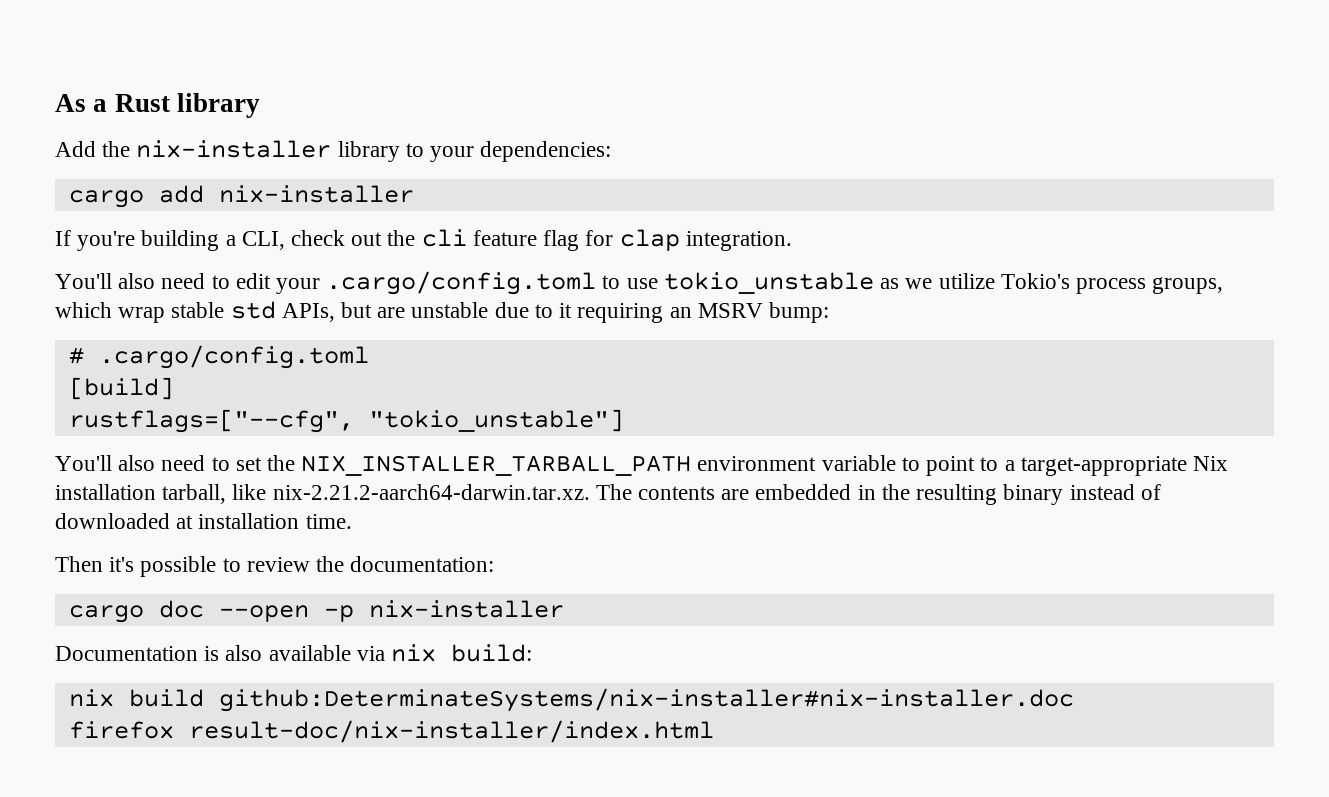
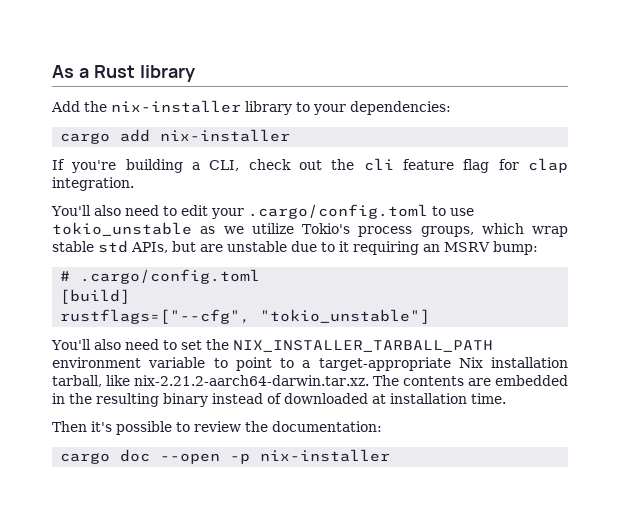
[55,644,533,662] [68,688,1074,712] [68,720,714,743] // Documentation is also available via nix build: // nix build github:DeterminateSystems/nix-installer#nix-installer.doc // firefox result-doc/nix-installer/index.html -> (391, 455) none

